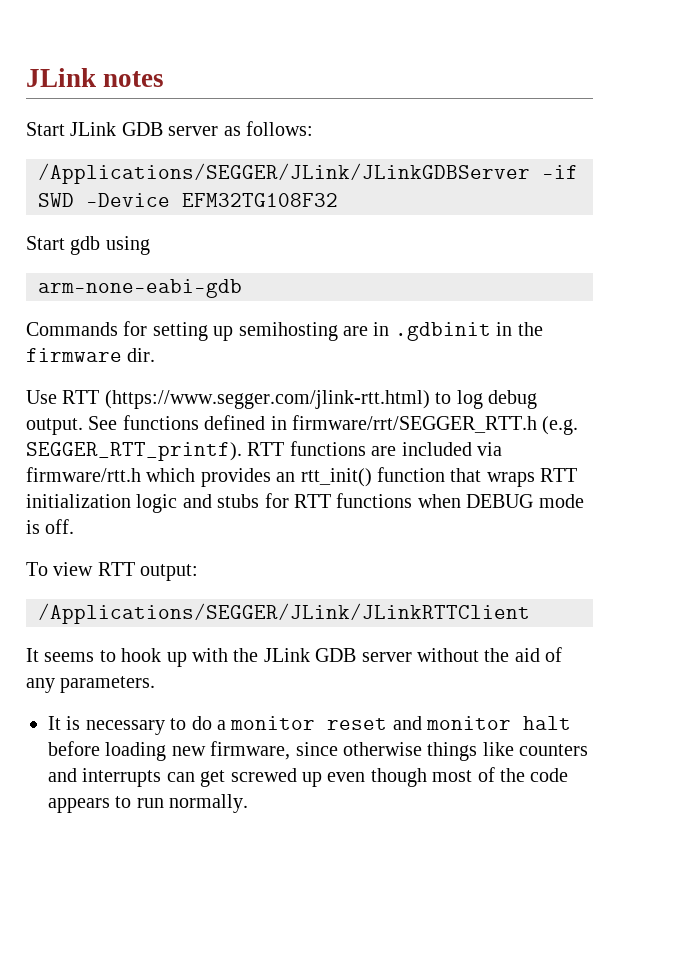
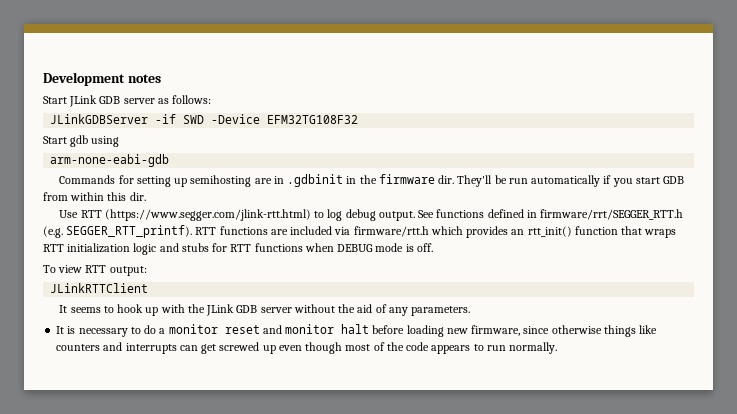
[26,68,96,87] JLink -> [43,72,125,86] Development
[38,163,530,184] /Applications/SEGGER/JLink/JLinkGDBServer -> [50,114,149,124] JLinkGDBServer
(156, 355) none -> [457,175,684,187] [43,192,146,201] They'll be run automatically if you start GDB from within this dir.
[38,603,530,624] /Applications/SEGGER/JLink/JLinkRTTClient -> [50,283,149,293] JLinkRTTClient

